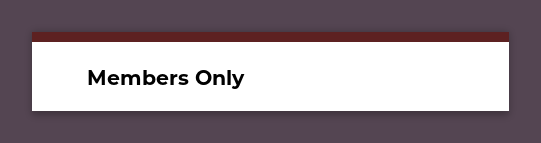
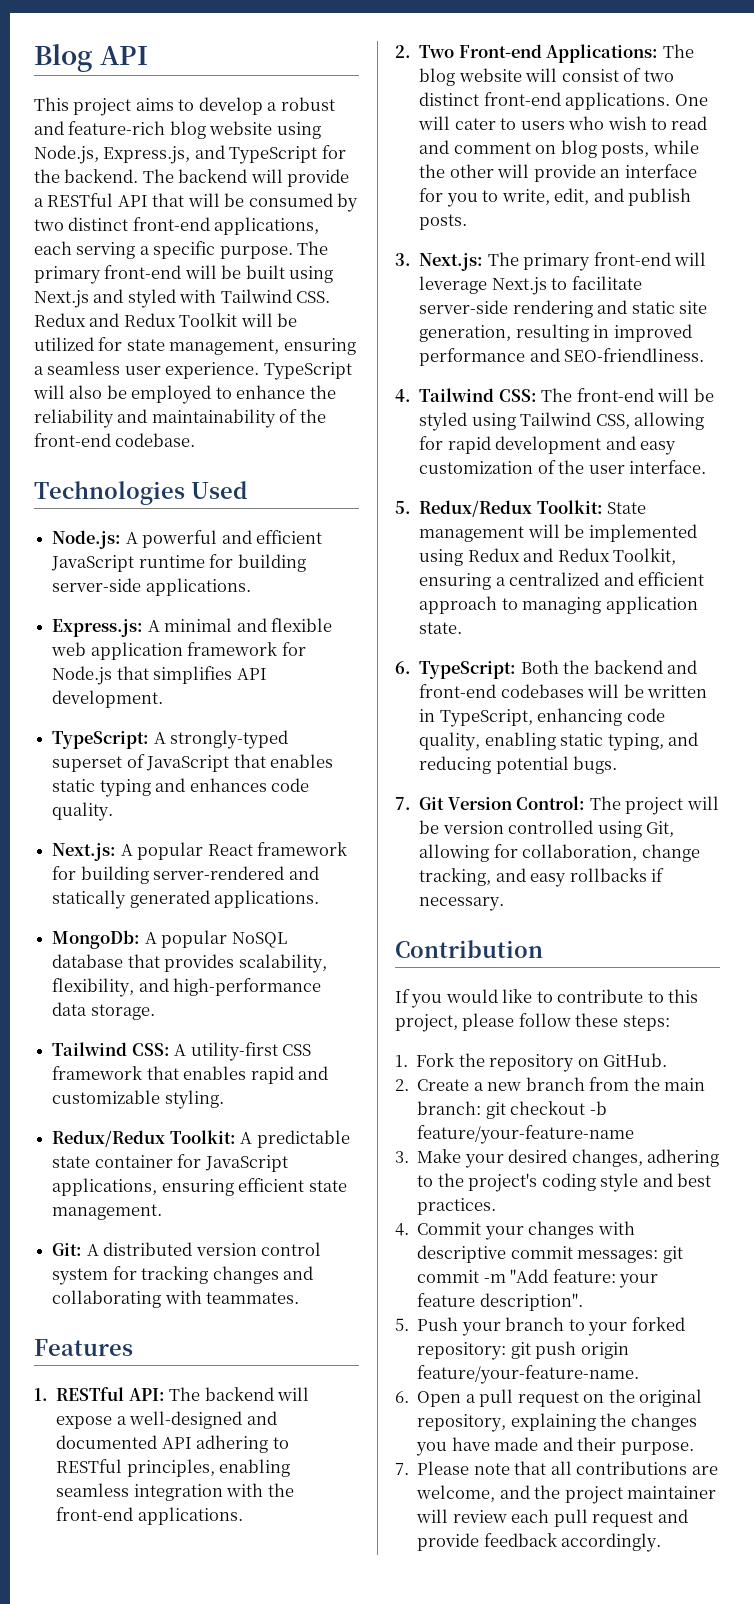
[87,70,245,89] Members Only -> [34,44,149,72] [34,97,335,116] [34,121,321,139] [34,145,346,164] [34,169,350,187] [34,193,359,212] [34,217,320,235] [34,241,329,259] [34,265,334,284] [34,289,331,308] [34,313,298,327] [34,337,356,355] [34,361,352,380] [33,385,336,404] [34,409,326,428] [34,433,196,447] [34,481,247,505] [52,530,322,549] [51,554,306,572] [52,578,251,596] [52,618,332,637] [51,642,306,660] [52,666,267,685] [52,690,164,708] [52,730,289,749] [52,754,333,772] [52,778,309,797] [52,802,114,821] [52,842,347,861] [52,866,319,884] [52,890,320,909] [52,930,287,949] [52,954,327,973] [52,978,322,997] [52,1002,155,1020] [52,1042,311,1061] [52,1066,328,1084] [52,1090,224,1109] [52,1130,350,1148] [52,1154,288,1172] [52,1178,347,1196] [52,1204,163,1220] [52,1242,321,1256] [52,1266,313,1285] [52,1290,300,1308] [34,1339,133,1356] [34,1387,310,1401] [56,1411,277,1429] [56,1435,289,1453] [56,1459,291,1477] [56,1483,294,1501] [56,1507,243,1525] [395,44,694,63] [419,68,674,86] [419,92,708,110] [418,116,708,130] [419,140,699,158] [419,164,697,182] [419,188,691,207] [419,214,468,230] [395,252,707,271] [419,276,642,295] [419,300,708,318] [419,324,692,342] [419,348,705,366] [395,388,714,402] [419,412,705,431] [419,436,677,455] [419,460,707,474] [395,500,647,517] [419,524,697,542] [419,548,677,566] [419,572,705,590] [419,596,698,614] [419,622,463,634] [395,660,698,679] [419,684,708,698] [419,708,665,727] [419,732,699,751] [419,756,618,774] [395,796,719,815] [419,820,675,838] [419,844,700,862] [419,868,665,887] [419,897,505,911] [395,940,543,958] [395,989,699,1008] [395,1013,670,1032] [395,1053,668,1072] [395,1077,705,1091] [417,1101,607,1119] [417,1125,635,1144] [395,1149,720,1168] [417,1173,711,1192] [417,1198,497,1215] [395,1221,635,1240] [417,1245,683,1263] [417,1269,659,1288] [417,1293,583,1311] [395,1317,685,1336] [417,1341,629,1360] [417,1365,640,1384] [395,1389,702,1407] [417,1413,697,1432] [416,1437,694,1456] [395,1461,718,1475] [416,1485,717,1504] [416,1509,688,1527] [417,1533,662,1552] Blog API // This project aims to develop a robust and feature-rich blog website using Node.js, Express.js, and TypeScript for the backend. The backend will provide a RESTful API that will be consumed by two distinct front-end applications, each serving a specific purpose. The primary front-end will be built using Next.js and styled with Tailwind CSS. Redux and Redux Toolkit will be utilized for state management, ensuring a seamless user experience. TypeScript will also be employed to enhance the reliability and maintainability of the front-end codebase. // Technologies Used // Node.js: A powerful and efficient JavaScript runtime for building server-side applications. // Express.js: A minimal and flexible web application framework for Node.js that simplifies API development. // TypeScript: A strongly-typed superset of JavaScript that enables static typing and enhances code quality. // Next.js: A popular React framework for building server-rendered and statically generated applications. // MongoDb: A popular NoSQL database that provides scalability, flexibility, and high-performance data storage. // Tailwind CSS: A utility-first CSS framework that enables rapid and customizable styling. // Redux/Redux Toolkit: A predictable state container for JavaScript applications, ensuring efficient state management. // Git: A distributed version control system for tracking changes and collaborating with teammates. // Features // 1. RESTful API: The backend will expose a well-designed and documented API adhering to RESTful principles, enabling seamless integration with the front-end applications. // 2. Two Front-end Applications: The blog website will consist of two distinct front-end applications. One will cater to users who wish to read and comment on blog posts, while the other will provide an interface for you to write, edit, and publish posts. // 3. Next.js: The primary front-end will leverage Next.js to facilitate server-side rendering and static site generation, resulting in improved performance and SEO-friendliness. // 4. Tailwind CSS: The front-end will be styled using Tailwind CSS, allowing for rapid development and easy customization of the user interface. // 5. Redux/Redux Toolkit: State management will be implemented using Redux and Redux Toolkit, ensuring a centralized and efficient approach to managing application state. // 6. TypeScript: Both the backend and front-end codebases will be written in TypeScript, enhancing code quality, enabling static typing, and reducing potential bugs. // 7. Git Version Control: The project will be version controlled using Git, allowing for collaboration, change tracking, and easy rollbacks if necessary. // Contribution // If you would like to contribute to this project, please follow these steps: // 1. Fork the repository on GitHub. // 2. Create a new branch from the main branch: git checkout -b feature/your-feature-name // 3. Make your desired changes, adhering to the project's coding style and best practices. // 4. Commit your changes with descriptive commit messages: git commit -m "Add feature: your feature description". // 5. Push your branch to your forked repository: git push origin feature/your-feature-name. // 6. Open a pull request on the original repository, explaining the changes you have made and their purpose. // 7. Please note that all contributions are welcome, and the project maintainer will review each pull request and provide feedback accordingly.

